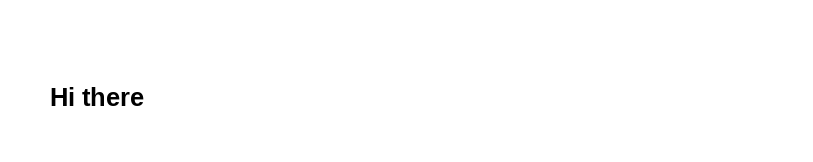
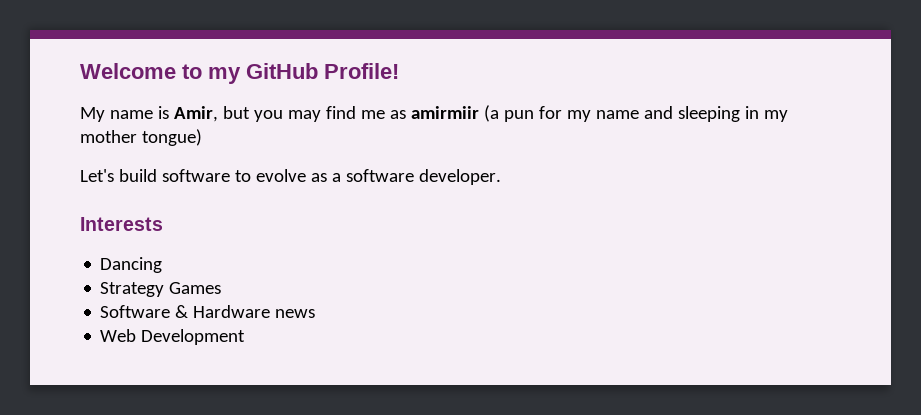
[50,87,144,106] Hi there -> [80,63,399,84] [80,105,788,122] [80,129,202,146] [80,169,501,185] [80,217,163,231] [100,257,163,273] [100,282,222,297] [100,305,316,318] [100,329,246,345] Welcome to my GitHub Profile! // My name is Amir, but you may find me as amirmiir (a pun for my name and sleeping in my mother tongue) // Let's build software to evolve as a software developer. // Interests // Dancing // Strategy Games // Software & Hardware news // Web Development

